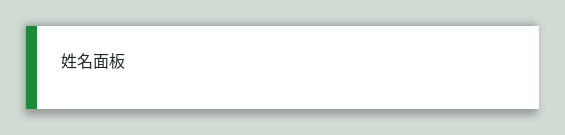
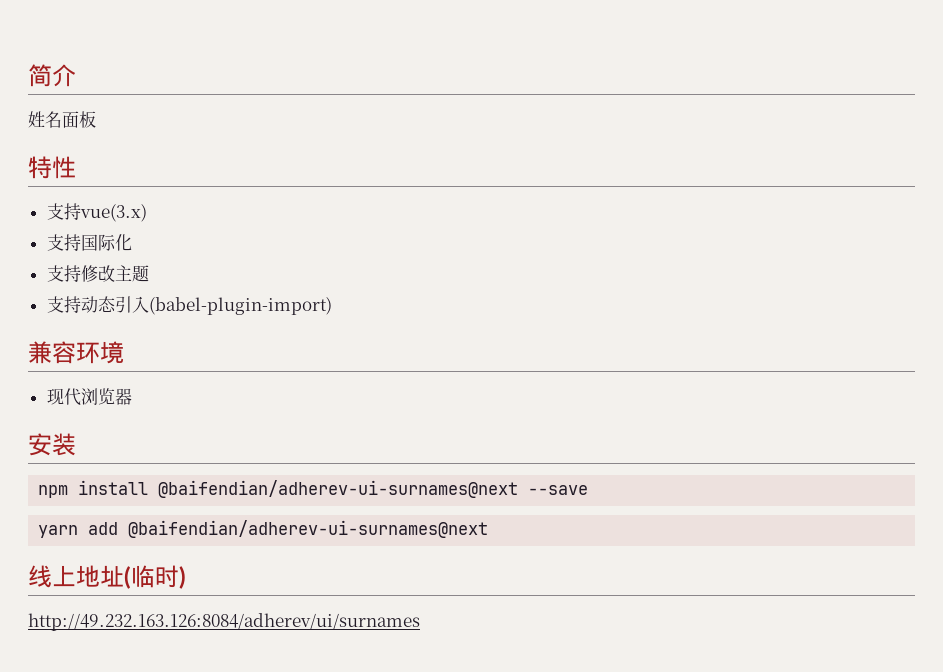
(61, 61) none -> [28,64,76,87] 简介 //
(125, 61) none -> [28,156,76,179] [46,203,147,222] [46,234,132,251] [46,265,149,282] [46,296,332,315] [28,341,124,364] [46,388,132,406] [28,433,76,456] [38,480,589,498] [38,520,489,538] [28,565,186,589] [28,613,420,631] // 特性 // 支持vue(3.x) // 支持国际化 // 支持修改主题 // 支持动态引入(babel-plugin-import) // 兼容环境 // 现代浏览器 // 安装 // npm install @baifendian/adherev-ui-surnames@next --save // yarn add @baifendian/adherev-ui-surnames@next // 线上地址(临时) // http://49.232.163.126:8084/adherev/ui/surnames

